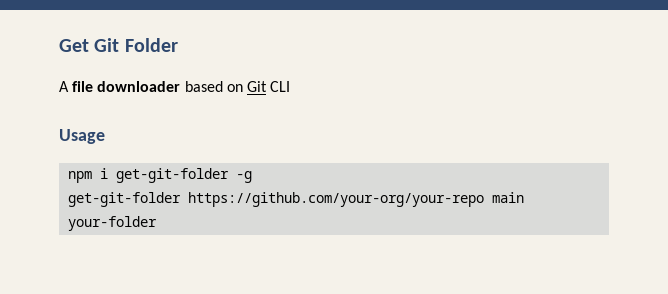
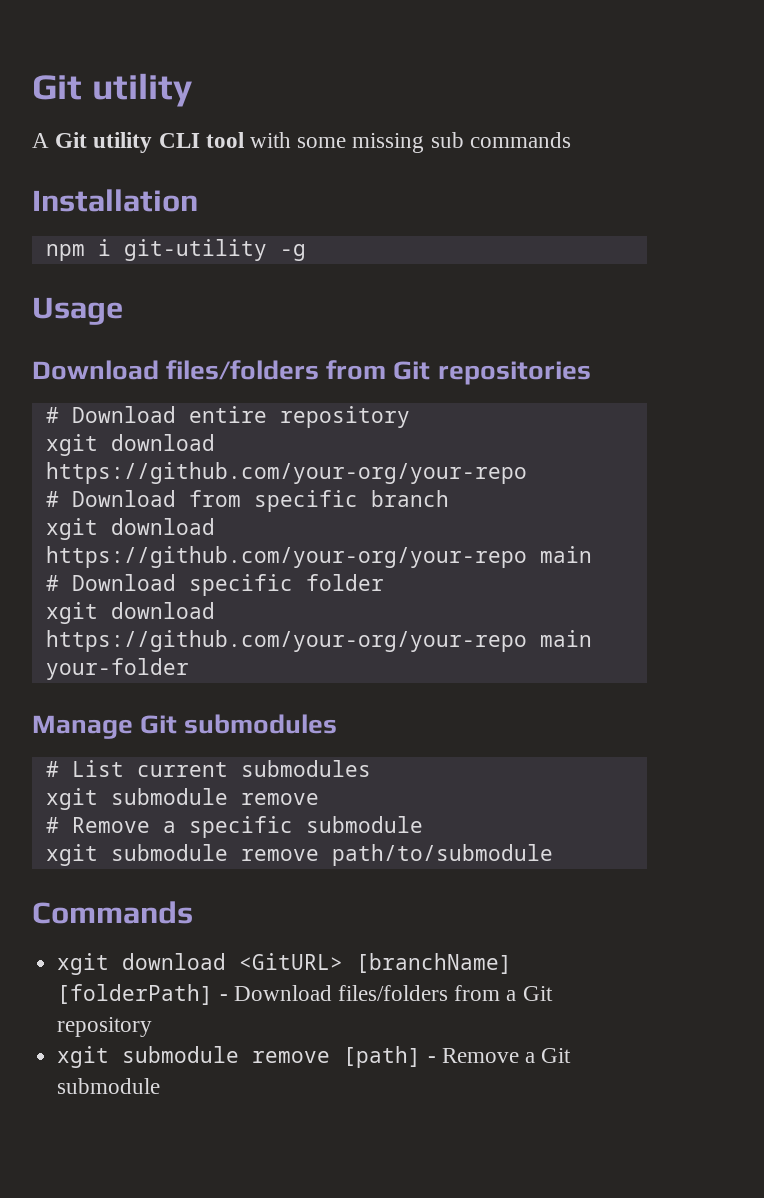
[59,38,178,52] [59,81,291,92] [59,129,105,144] [68,168,253,183] [68,192,525,207] [68,216,158,231] Get Git Folder // A file downloader based on Git CLI // Usage // npm i get-git-folder -g // get-git-folder https://github.com/your-org/your-repo main your-folder -> [32,73,192,107] [32,132,571,153] [32,189,198,212] [45,239,306,261] [32,297,123,325] [32,360,591,385] [45,406,410,428] [45,434,215,456] [45,462,527,484] [45,490,449,512] [45,518,215,540] [45,546,592,568] [45,574,384,596] [45,602,215,624] [45,630,592,652] [45,658,189,680] [32,714,338,739] [45,760,371,777] [45,788,319,810] [45,816,423,838] [45,844,553,866] [32,901,193,924] [57,953,513,975] [57,984,553,1005] [57,1017,153,1037] [57,1046,572,1068] [57,1078,161,1094] Git utility // A Git utility CLI tool with some missing sub commands // Installation // npm i git-utility -g // Usage // Download files/folders from Git repositories // # Download entire repository // xgit download https://github.com/your-org/your-repo // # Download from specific branch // xgit download https://github.com/your-org/your-repo main // # Download specific folder // xgit download https://github.com/your-org/your-repo main your-folder // Manage Git submodules // # List current submodules // xgit submodule remove // # Remove a specific submodule // xgit submodule remove path/to/submodule // Commands // xgit download <GitURL> [branchName] [folderPath] - Download files/folders from a Git repository // xgit submodule remove [path] - Remove a Git submodule

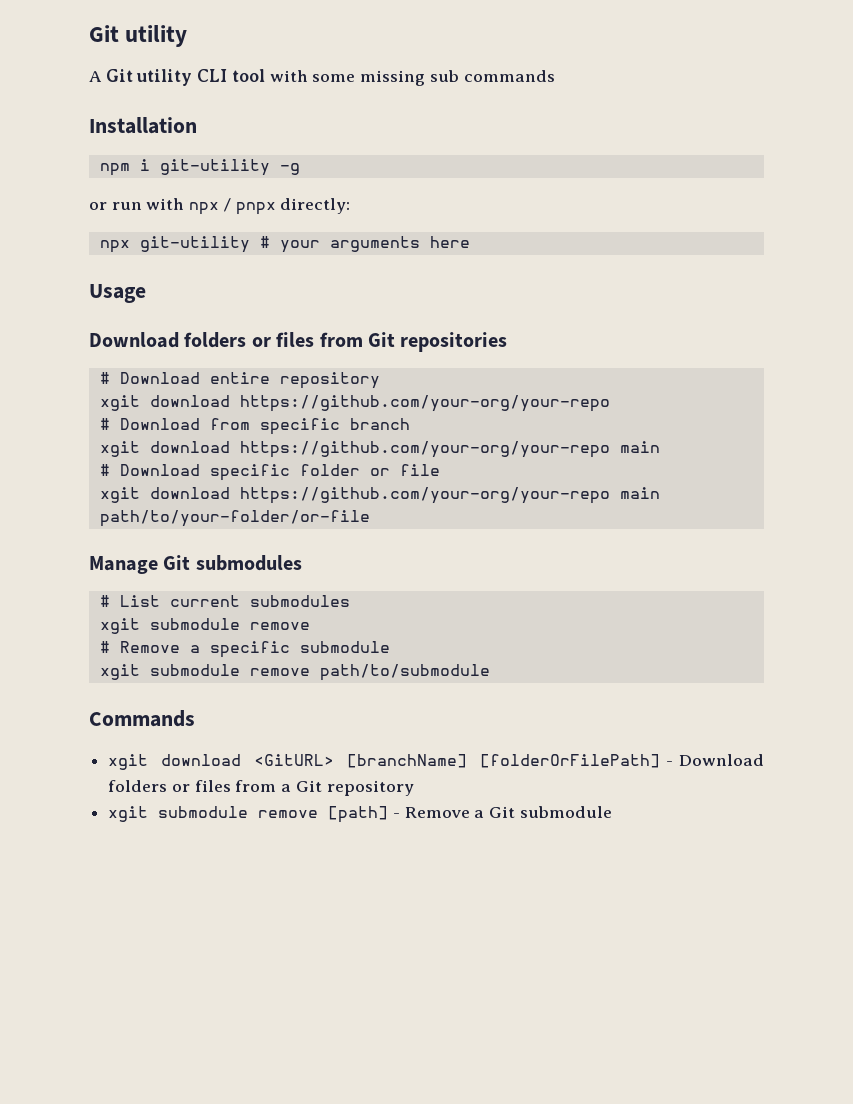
(306, 252) none -> [89,198,351,215] [99,236,470,253] // or run with npx / pnpx directly: // npx git-utility # your arguments here
[166,360,320,380] files/folders -> [184,332,315,348] folders or files
[45,602,215,624] [45,630,592,652] [45,658,189,680] // xgit download https://github.com/your-org/your-repo main your-folder -> [369,464,440,476] [99,487,660,504] [99,510,370,527] or file // xgit download https://github.com/your-org/your-repo main path/to/your-folder/or-file
[57,984,214,1005] [folderPath] -> [479,754,660,768] [folderOrFilePath]
[337,985,448,1001] files/folders -> [108,780,231,792] folders or files

